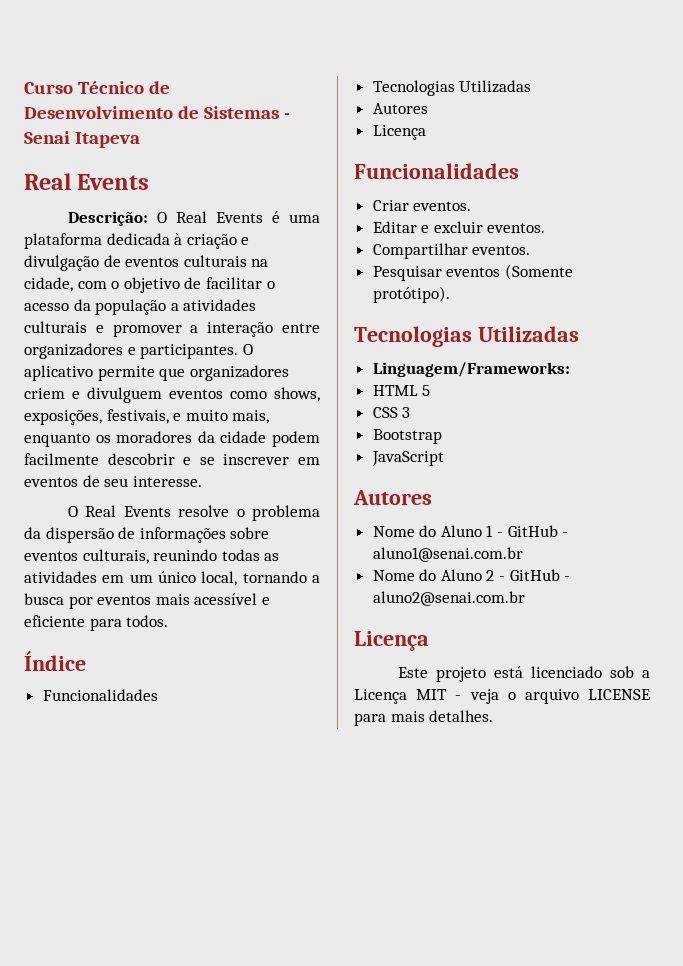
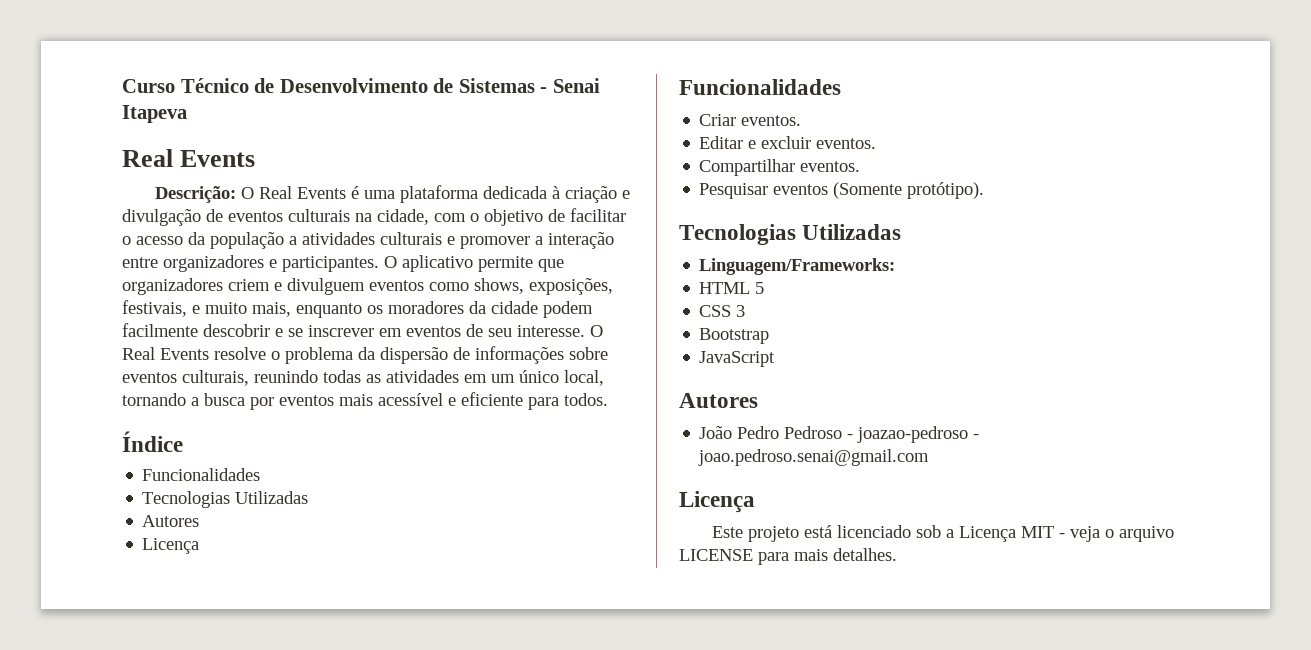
(202, 481) // -> (585, 331) none
[372,525,569,537] [372,547,523,562] [372,569,571,581] [372,591,525,606] Nome do Aluno 1 - GitHub - aluno1@senai.com.br // Nome do Aluno 2 - GitHub - aluno2@senai.com.br -> [699,426,980,443] [698,449,930,466] João Pedro Pedroso - joazao-pedroso - joao.pedroso.senai@gmail.com

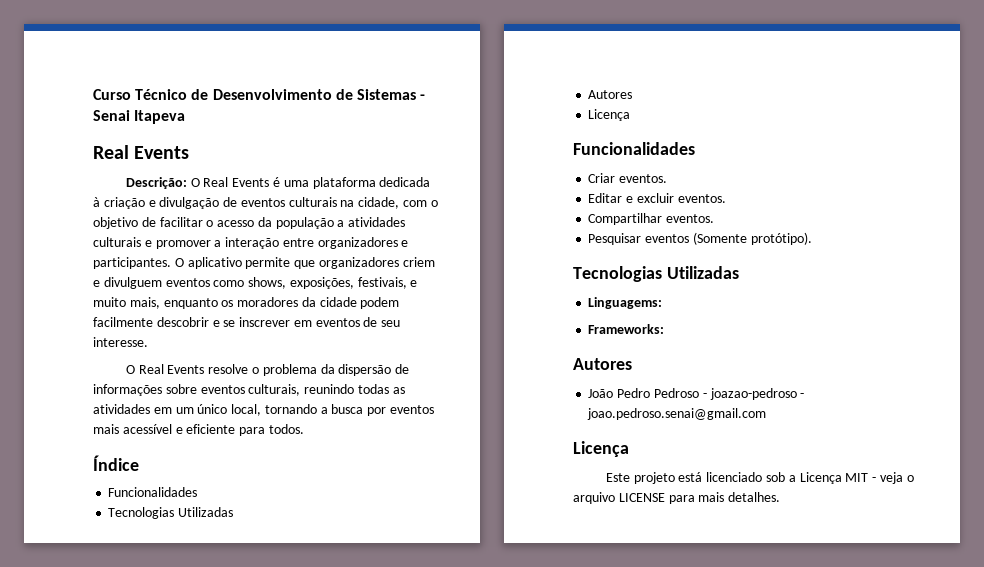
(585, 331) none -> (148, 342) //
[699,258,896,275] [699,282,765,294] [699,305,746,317] [699,328,770,344] [699,351,776,367] Linguagem/Frameworks: // HTML 5 // CSS 3 // Bootstrap // JavaScript -> [588,297,663,309] [588,324,665,334] Linguagems: // Frameworks:

